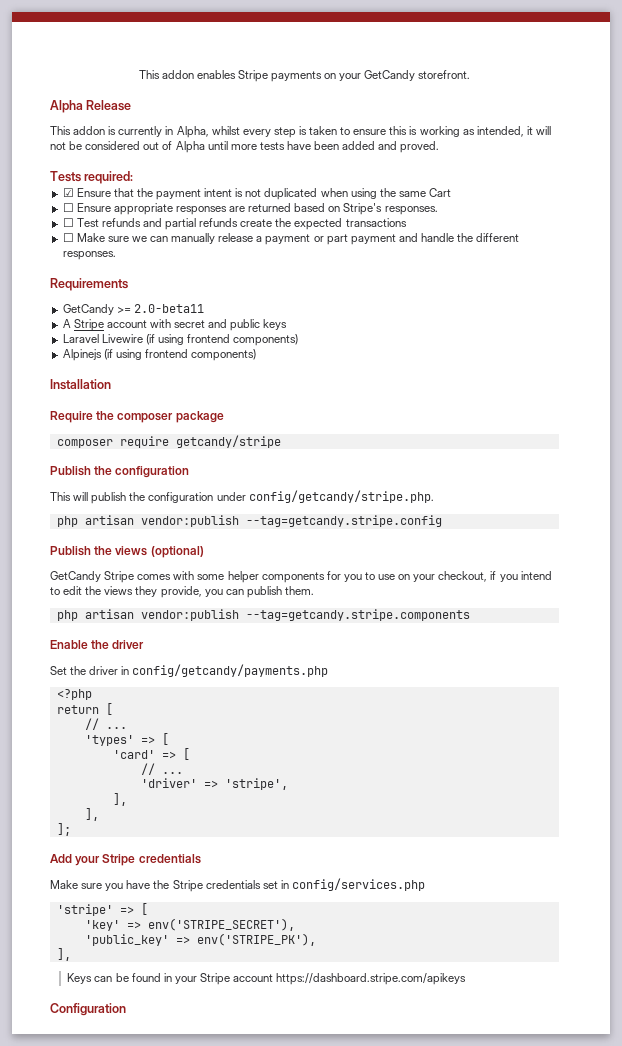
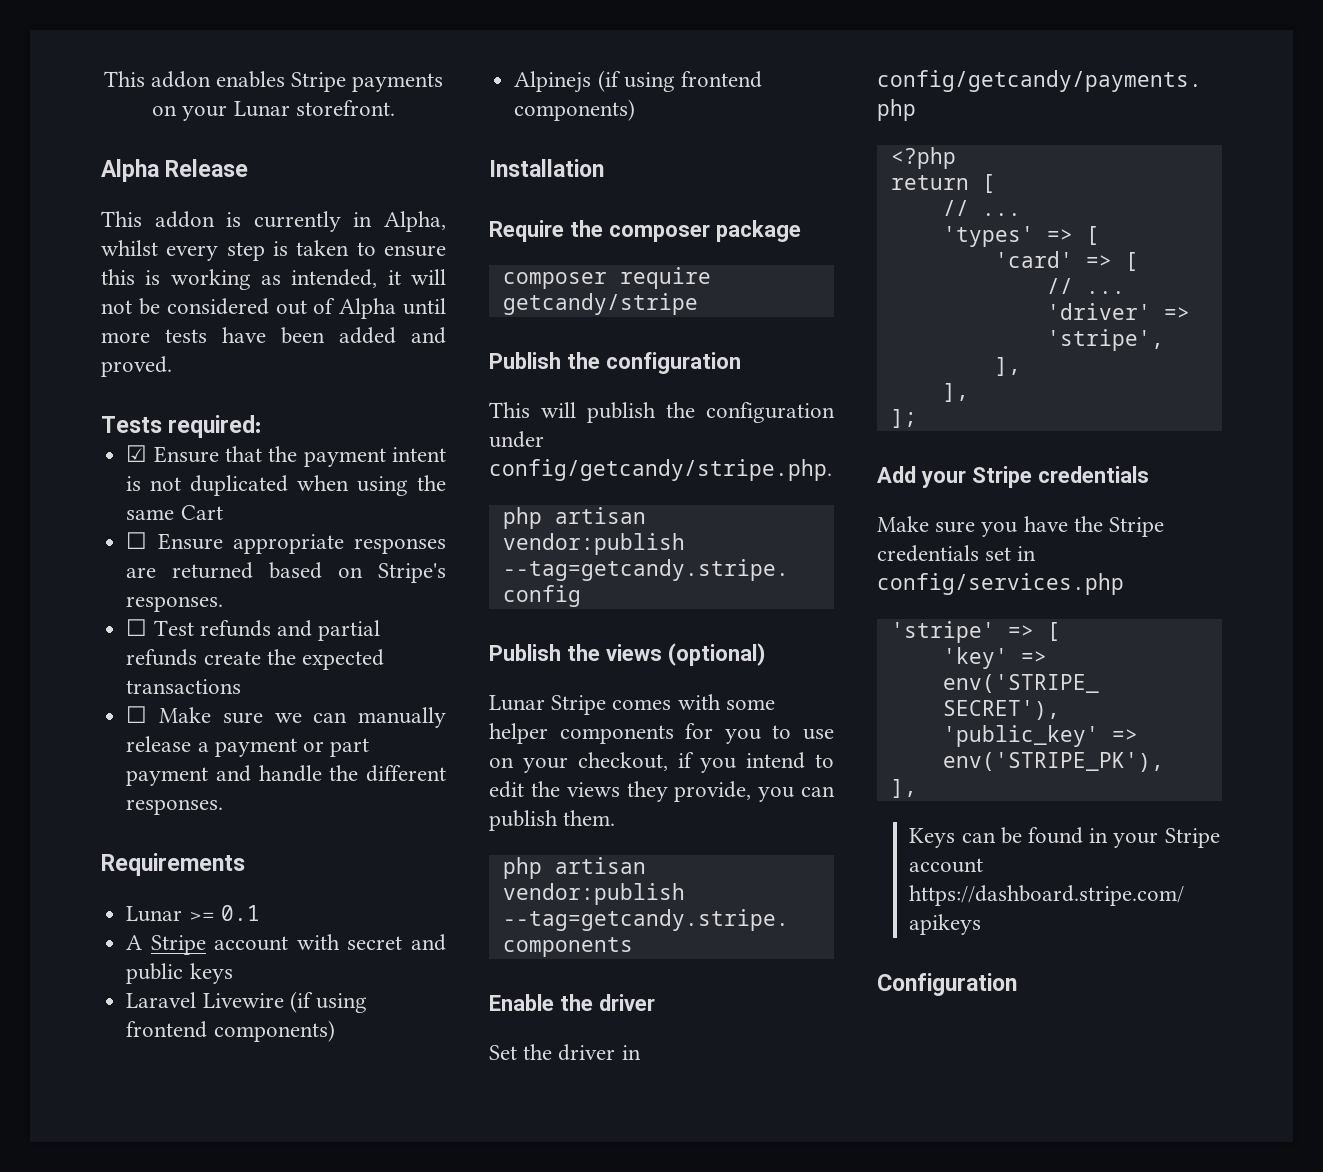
[364,70,416,81] GetCandy -> [233,101,290,117] Lunar
[62,304,204,315] GetCandy >= 2.0-beta11 -> [126,905,260,922] Lunar >= 0.1
[50,571,101,582] GetCandy -> [489,695,545,711] Lunar

